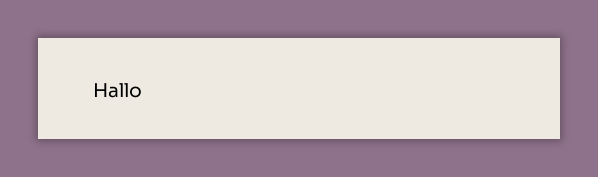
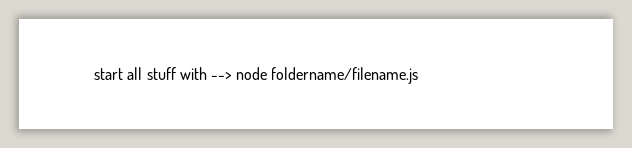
[93,83,142,98] Hallo -> [94,67,418,84] start all stuff with --> node foldername/filename.js

